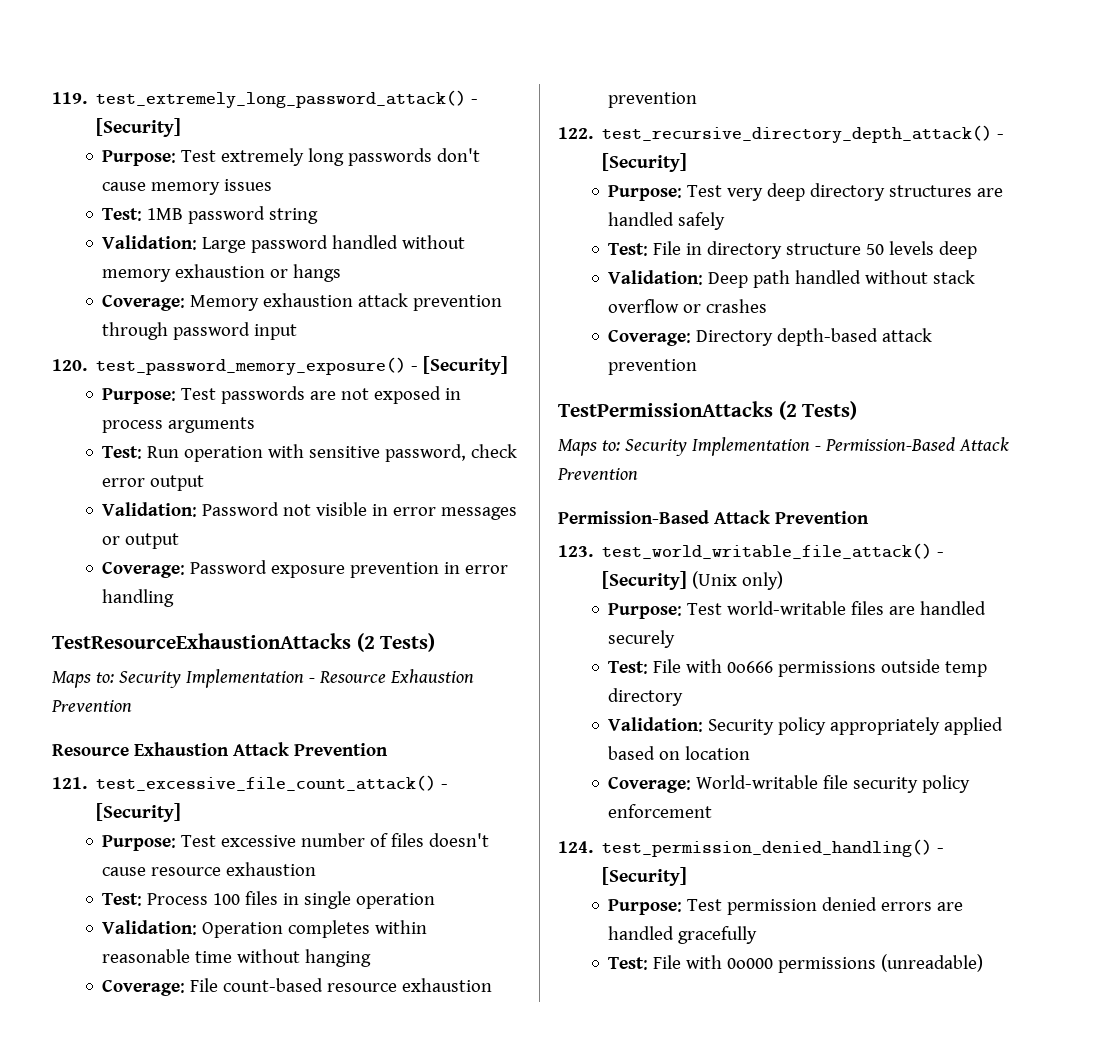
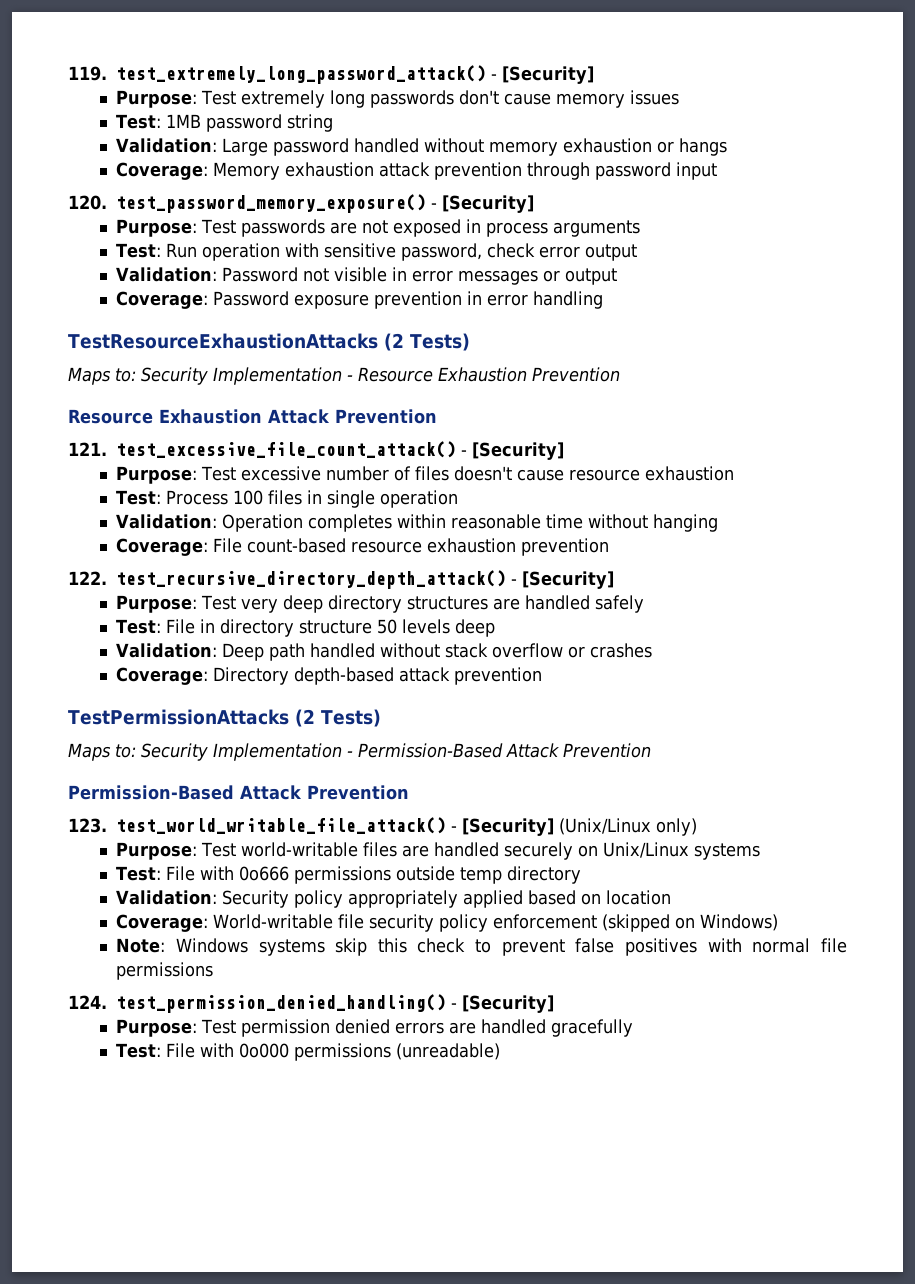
[692,571,738,589] (Unix -> [559,818,651,835] (Unix/Linux
(676, 639) none -> [578,842,761,860] on Unix/Linux systems
(713, 811) none -> [602,914,779,932] [116,938,847,956] [116,962,214,980] (skipped on Windows) // Note: Windows systems skip this check to prevent false positives with normal file permissions

